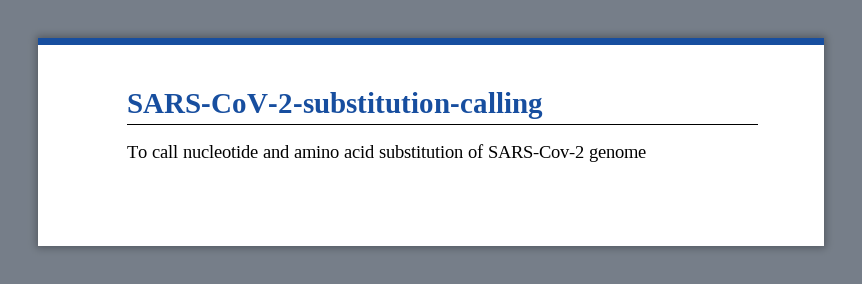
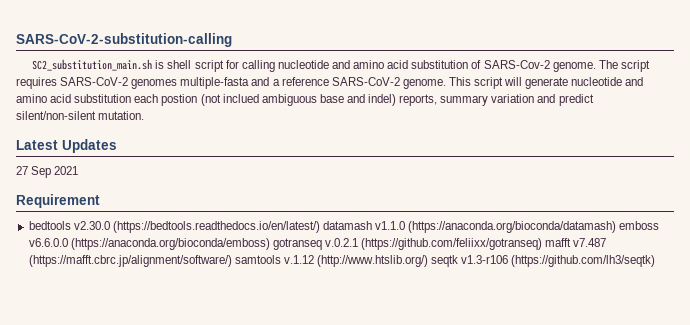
[127,145,178,158] To call -> [32,59,275,72] SC2_substitution_main.sh is shell script for calling
[589,148,646,162] genome -> [552,60,650,72] [16,77,644,89] [16,94,594,106] [16,111,145,120] [16,139,117,153] [16,166,79,178] [16,194,100,208] [28,221,660,233] [28,238,607,250] [28,255,656,267] genome. The script requires SARS-CoV-2 genomes multiple-fasta and a reference SARS-CoV-2 genome. This script will generate nucleotide and amino acid substitution each postion (not inclued ambiguous base and indel) reports, summary variation and predict silent/non-silent mutation. // Latest Updates // 27 Sep 2021 // Requirement // bedtools v2.30.0 (https://bedtools.readthedocs.io/en/latest/) datamash v1.1.0 (https://anaconda.org/bioconda/datamash) emboss v6.6.0.0 (https://anaconda.org/bioconda/emboss) gotranseq v.0.2.1 (https://github.com/feliixx/gotranseq) mafft v7.487 (https://mafft.cbrc.jp/alignment/software/) samtools v.1.12 (http://www.htslib.org/) seqtk v1.3-r106 (https://github.com/lh3/seqtk)

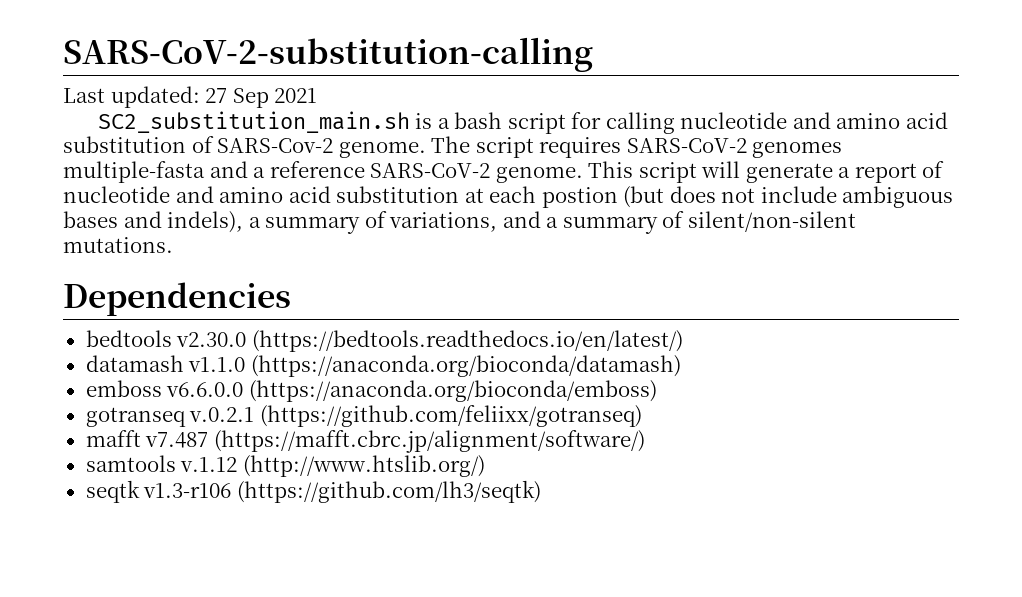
(232, 40) none -> [63,86,318,108] // Last updated: 27 Sep 2021
[167,60,192,69] shell -> [437,112,503,129] a bash
[571,77,644,86] [16,94,132,103] nucleotide and amino acid substitution -> [838,161,945,183] [63,186,484,203] a report of nucleotide and amino acid substitution at
[200,94,594,106] [16,111,145,120] [16,139,117,153] [16,166,79,178] [16,194,100,208] (not inclued ambiguous base and indel) reports, summary variation and predict silent/non-silent mutation. // Latest Updates // 27 Sep 2021 // Requirement -> [623,186,954,208] [63,211,856,234] [63,237,173,253] [63,282,291,316] (but does not include ambiguous bases and indels), a summary of variations, and a summary of silent/non-silent mutations. // Dependencies
(320, 227) none -> (683, 341) //
(617, 227) none -> (681, 366) //
(270, 244) none -> (657, 391) //
(543, 244) none -> (642, 416) //
(232, 261) none -> (645, 441) //
(428, 261) none -> (485, 466) //

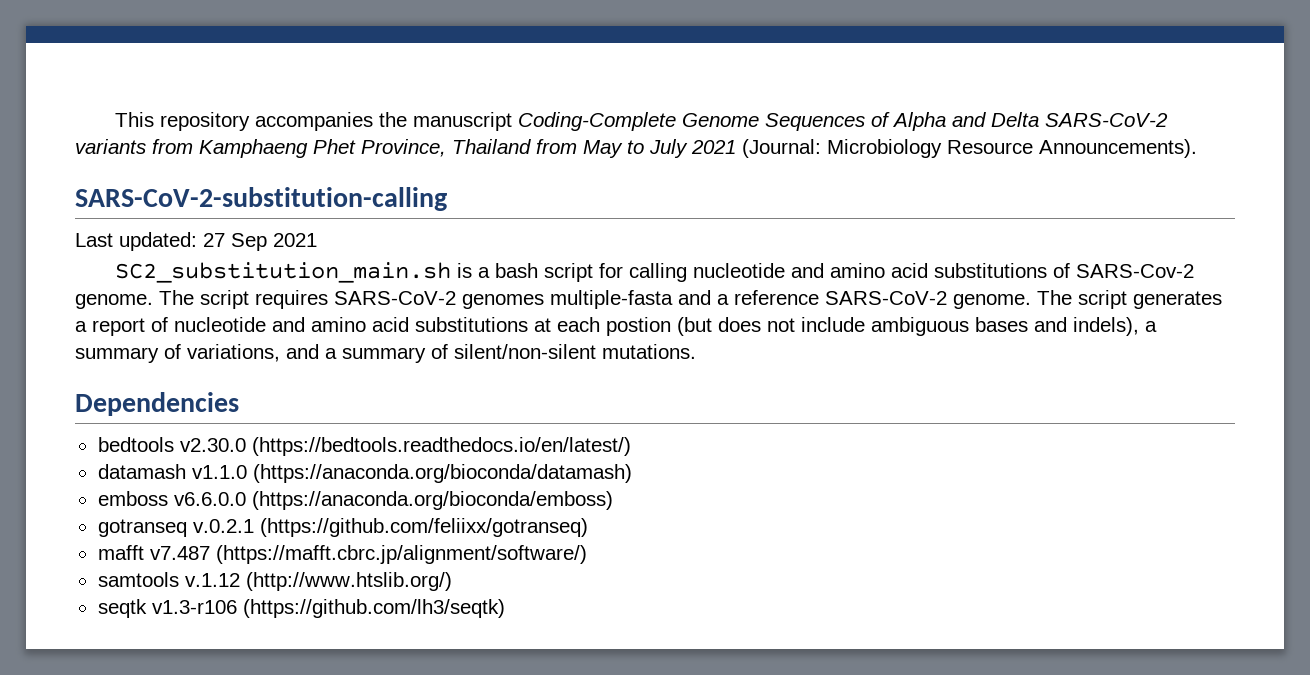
(63, 54) none -> [115,112,1169,131] [75,139,1197,158] This repository accompanies the manuscript Coding-Complete Genome Sequences of Alpha and Delta SARS-CoV-2 variants from Kamphaeng Phet Province, Thailand from May to July 2021 (Journal: Microbiology Resource Announcements). //
[63,136,186,153] substitution -> [934,263,1048,278] substitutions
[588,161,833,183] This script will generate -> [1037,290,1222,309] The script generates
[336,186,460,203] substitution -> [415,317,528,332] substitutions

